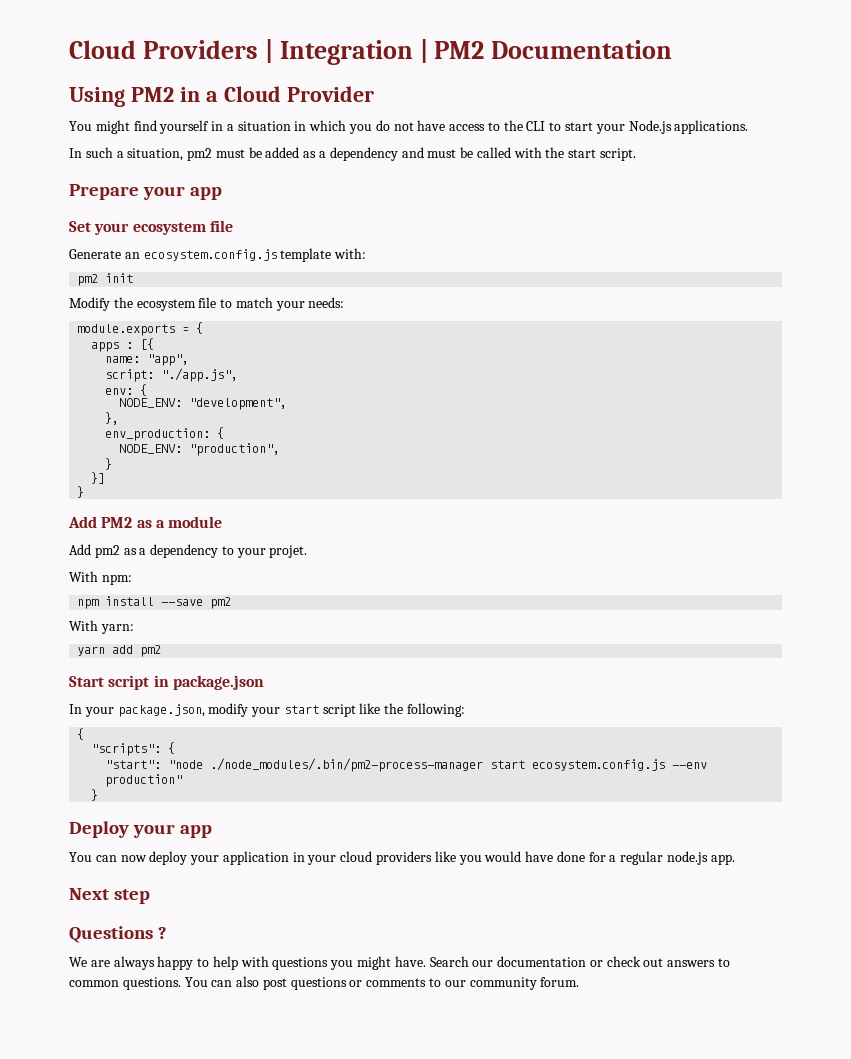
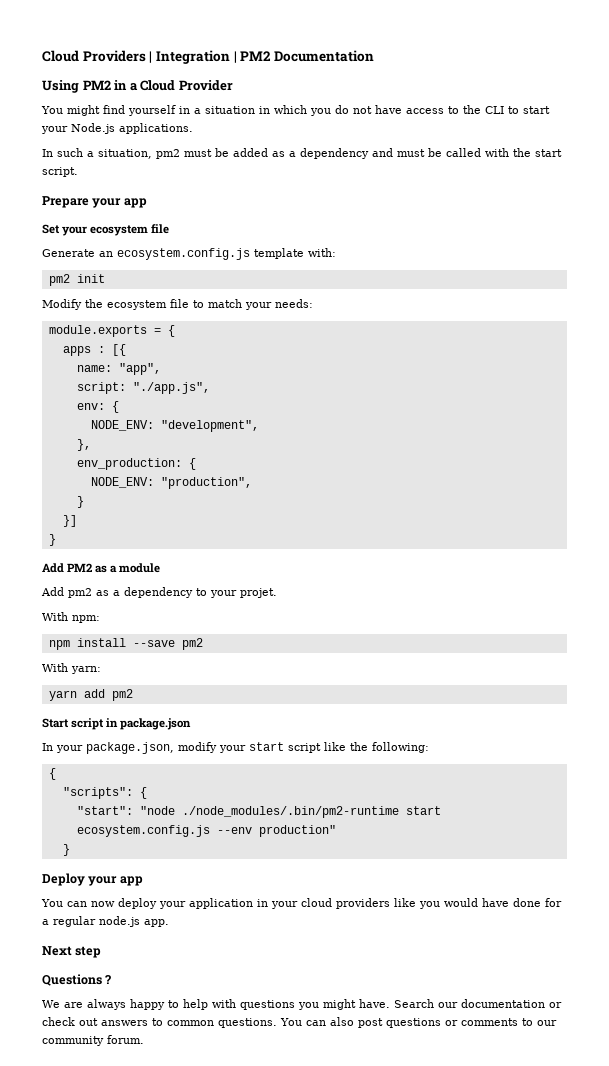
[210,758,484,772] ./node_modules/.bin/pm2-process-manager -> [181,806,399,818] ./node_modules/.bin/pm2-runtime

